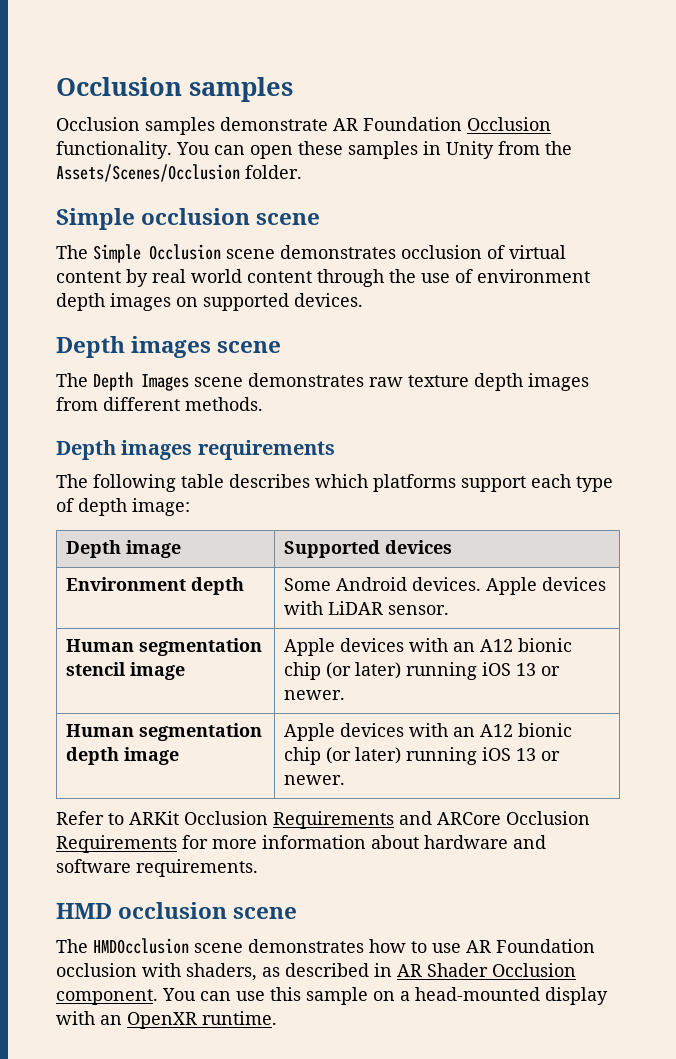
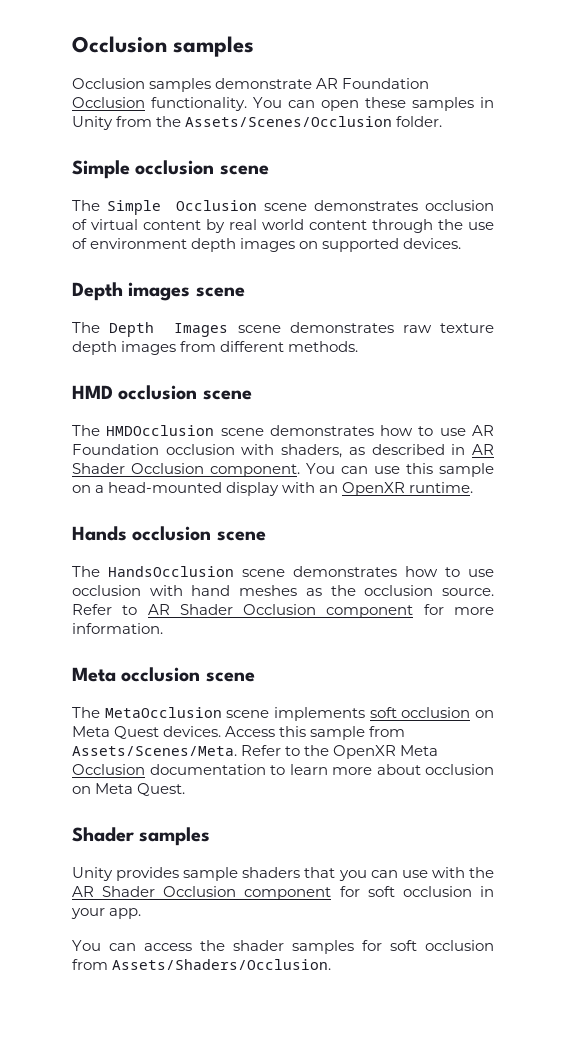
[56,440,335,460] [56,474,613,492] [56,498,190,516] [66,540,182,558] [284,540,453,558] [66,577,245,595] [284,577,607,595] [284,601,450,615] [66,638,263,656] [66,662,186,680] [284,638,573,656] [284,662,561,680] [284,690,346,700] [66,723,263,741] [66,747,180,765] [284,723,573,741] [284,747,561,765] [284,775,346,785] [56,811,590,829] [56,835,546,853] [56,859,258,877] // Depth images requirements // The following table describes which platforms support each type of depth image: // Depth image | Supported devices // Environment depth | Some Android devices. Apple devices with LiDAR sensor. // Human segmentation stencil image | Apple devices with an A12 bionic chip (or later) running iOS 13 or newer. // Human segmentation depth image | Apple devices with an A12 bionic chip (or later) running iOS 13 or newer. // Refer to ARKit Occlusion Requirements and ARCore Occlusion Requirements for more information about hardware and software requirements. -> (359, 346) none
(277, 1018) none -> [72,526,266,541] [72,566,494,577] [72,585,495,596] [72,604,494,618] [72,623,163,634] [72,667,255,682] [72,707,495,721] [72,726,406,740] [72,745,439,759] [72,764,494,775] [72,783,186,796] [72,827,211,846] [72,867,494,881] [72,886,495,900] [71,908,142,919] [72,940,494,954] [72,959,332,970] // Hands occlusion scene // The HandsOcclusion scene demonstrates how to use occlusion with hand meshes as the occlusion source. Refer to AR Shader Occlusion component for more information. // Meta occlusion scene // The MetaOcclusion scene implements soft occlusion on Meta Quest devices. Access this sample from Assets/Scenes/Meta. Refer to the OpenXR Meta Occlusion documentation to learn more about occlusion on Meta Quest. // Shader samples // Unity provides sample shaders that you can use with the AR Shader Occlusion component for soft occlusion in your app. // You can access the shader samples for soft occlusion from Assets/Shaders/Occlusion.

